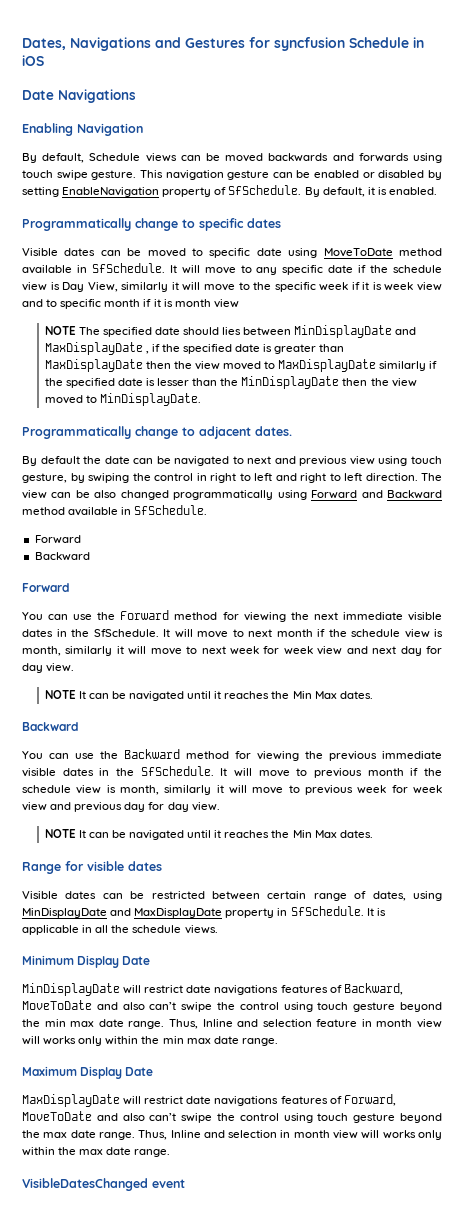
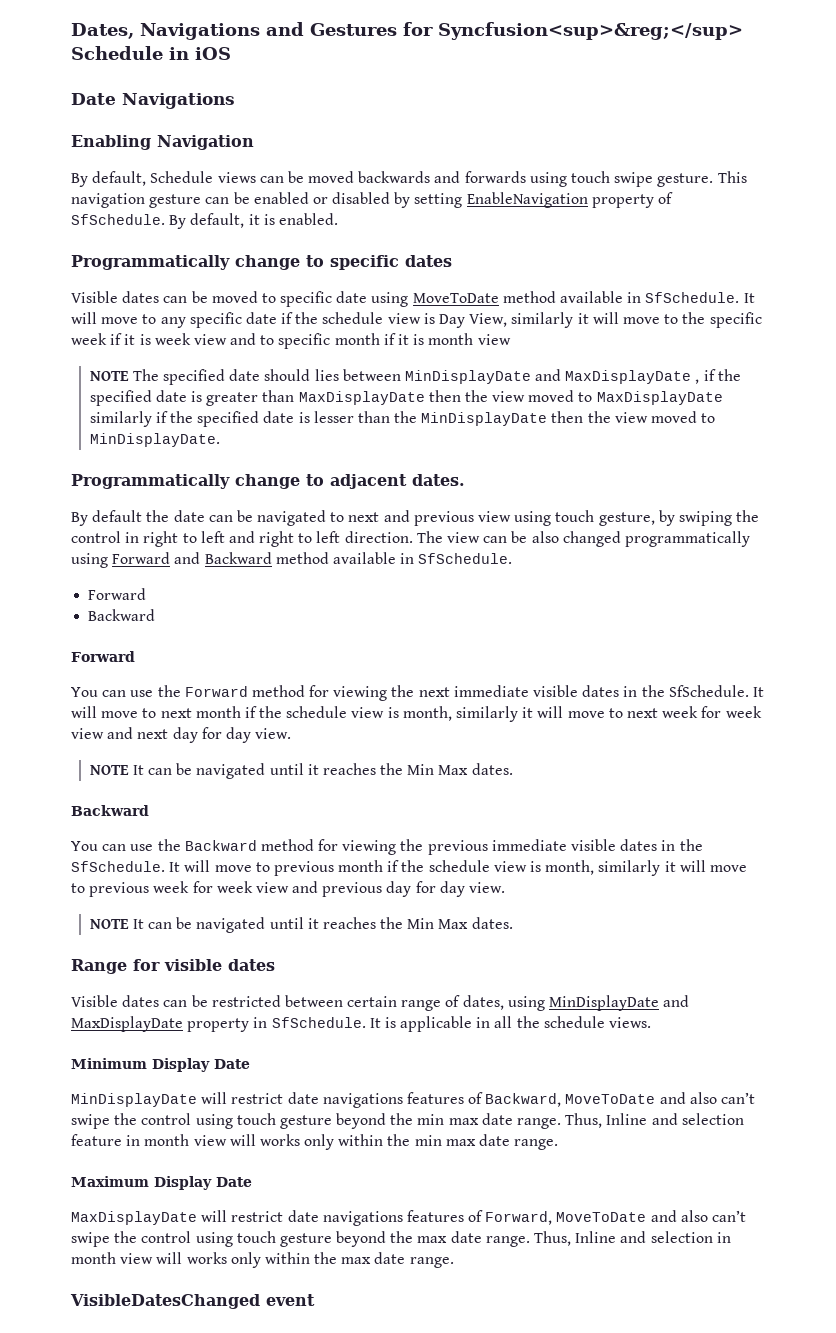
[274,37,345,51] syncfusion -> [438,22,743,40] Syncfusion<sup>&reg;</sup>

